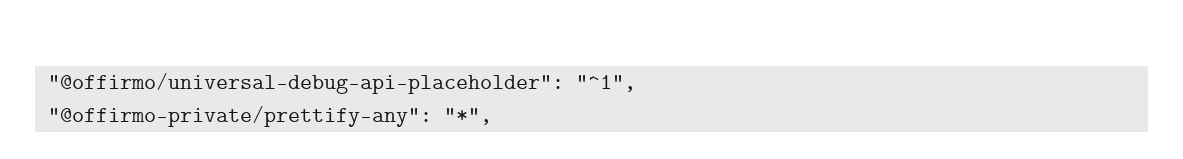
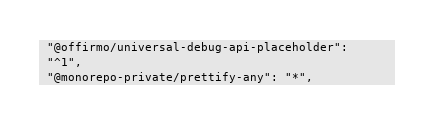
[47,106,432,127] "@offirmo-private/prettify-any": -> [46,72,278,83] "@monorepo-private/prettify-any":

